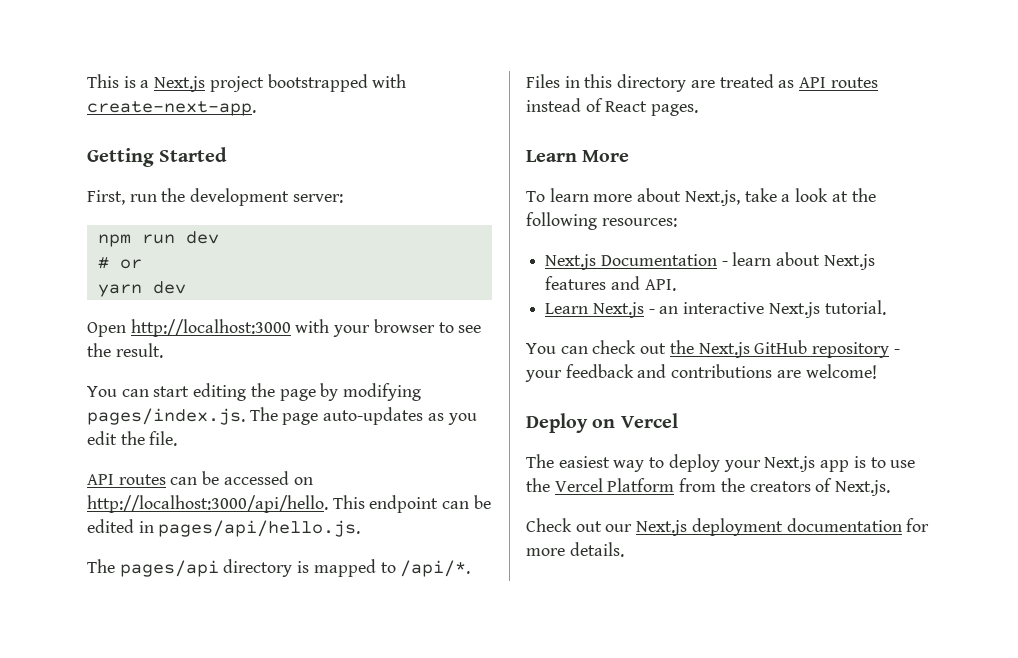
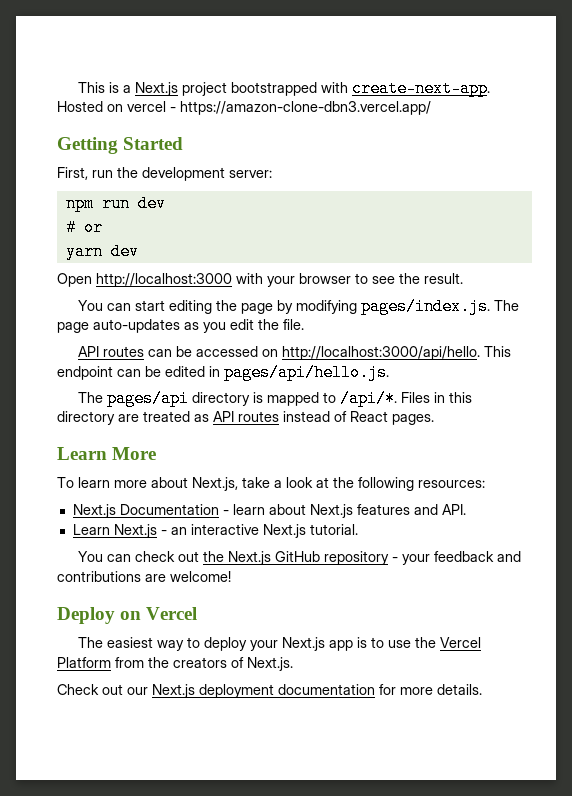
(256, 108) none -> [57,101,431,115] Hosted on vercel - https://amazon-clone-dbn3.vercel.app/

